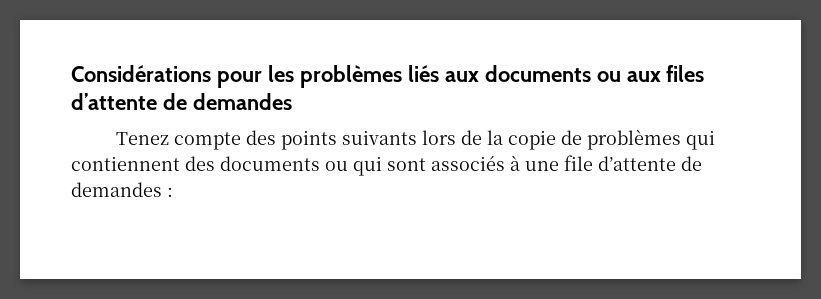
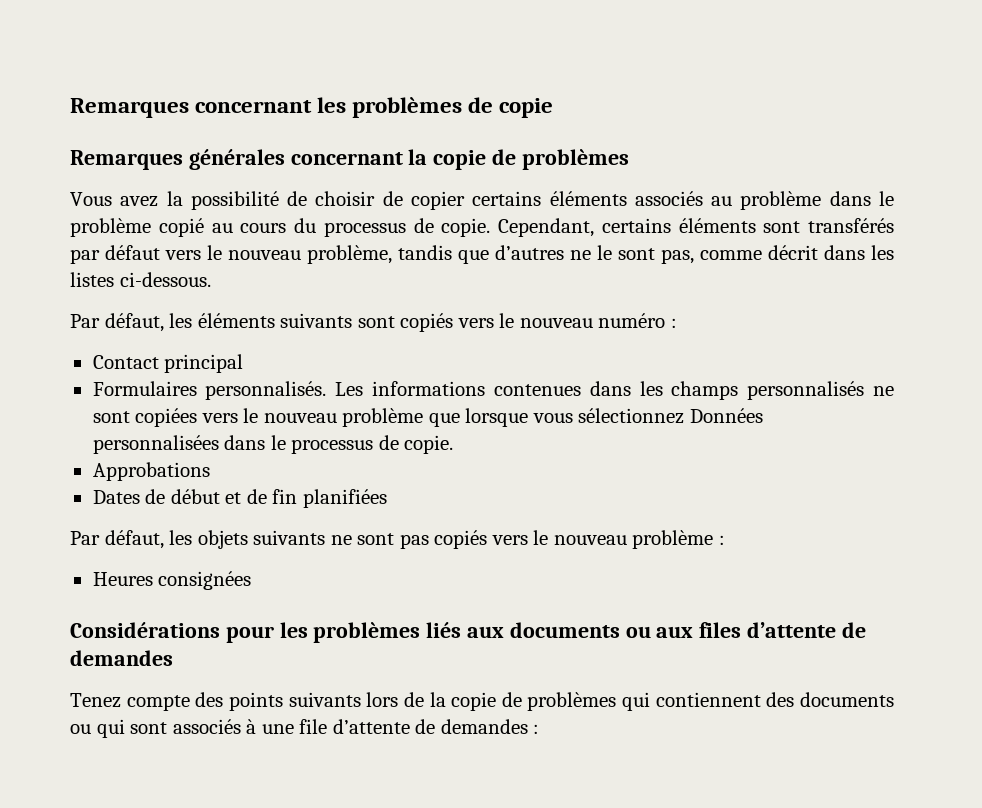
(71, 73) none -> [70,97,554,118] [70,149,629,170] [70,191,895,210] [70,218,894,237] [70,245,894,264] [70,272,211,287] [70,313,677,332] [92,354,244,373] [92,381,895,400] [92,408,763,427] [92,435,454,454] [92,462,210,481] [92,489,387,508] [70,530,725,549] [92,571,252,590] Remarques concernant les problèmes de copie // Remarques générales concernant la copie de problèmes // Vous avez la possibilité de choisir de copier certains éléments associés au problème dans le problème copié au cours du processus de copie. Cependant, certains éléments sont transférés par défaut vers le nouveau problème, tandis que d’autres ne le sont pas, comme décrit dans les listes ci-dessous. // Par défaut, les éléments suivants sont copiés vers le nouveau numéro : // Contact principal // Formulaires personnalisés. Les informations contenues dans les champs personnalisés ne sont copiées vers le nouveau problème que lorsque vous sélectionnez Données personnalisées dans le processus de copie. // Approbations // Dates de début et de fin planifiées // Par défaut, les objets suivants ne sont pas copiés vers le nouveau problème : // Heures consignées //

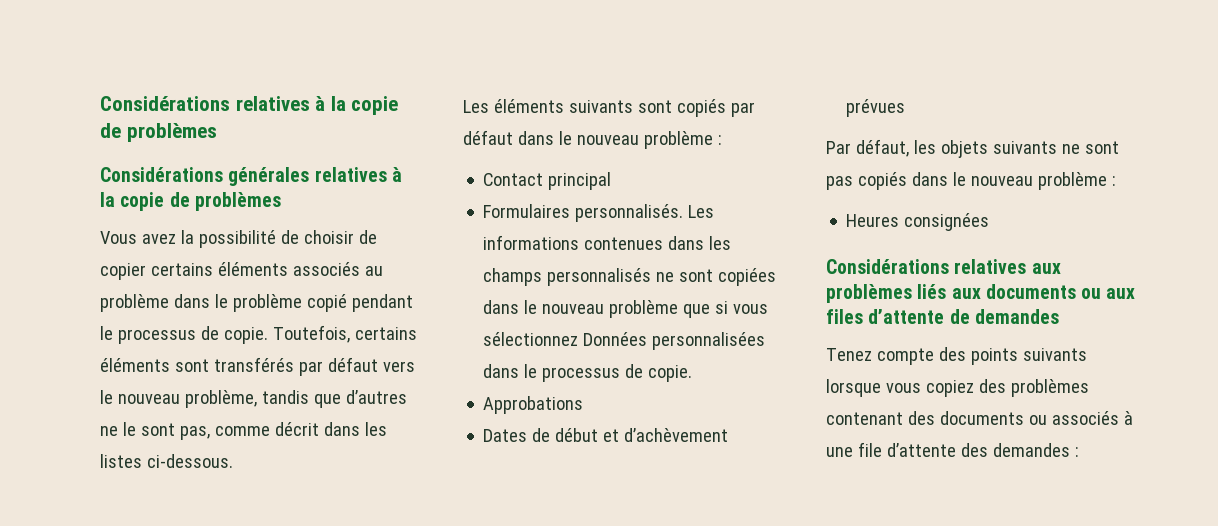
[70,97,554,118] [70,149,403,170] Remarques concernant les problèmes de copie // Remarques générales concernant -> [100,96,399,115] [100,123,217,142] [100,167,402,186] Considérations relatives à la copie de problèmes // Considérations générales relatives à
[211,218,594,237] au cours du processus de copie. Cependant, -> [351,294,413,312] [100,325,350,344] pendant le processus de copie. Toutefois,
[70,313,193,332] Par défaut, les -> [463,100,489,113] Les
[457,313,666,328] vers le nouveau numéro -> [730,102,755,117] [463,130,713,149] par défaut dans le nouveau problème
[201,413,238,423] vers -> [483,300,520,314] dans
[465,408,529,427] lorsque -> [715,301,729,314] si
[246,489,387,508] de fin planifiées -> [624,428,729,442] [846,99,906,117] d’achèvement prévues
[491,535,528,545] vers -> [911,172,948,186] dans
[225,622,308,643] pour les -> [954,259,1061,274] relatives aux
[366,692,761,711] lors de la copie de problèmes qui contiennent -> [826,379,1089,397] [826,412,903,425] lorsque vous copiez des problèmes contenant
[96,719,168,738] qui sont -> (1047, 420) none
[415,719,436,734] de -> [960,443,988,457] des

